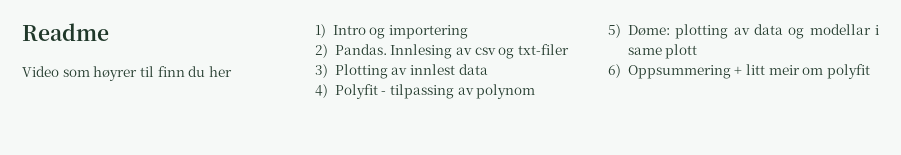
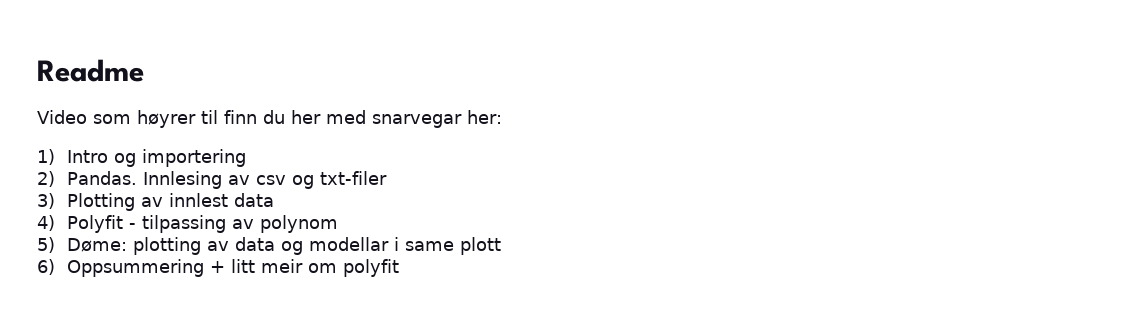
(232, 71) none -> [326,110,502,128] med snarvegar her:

